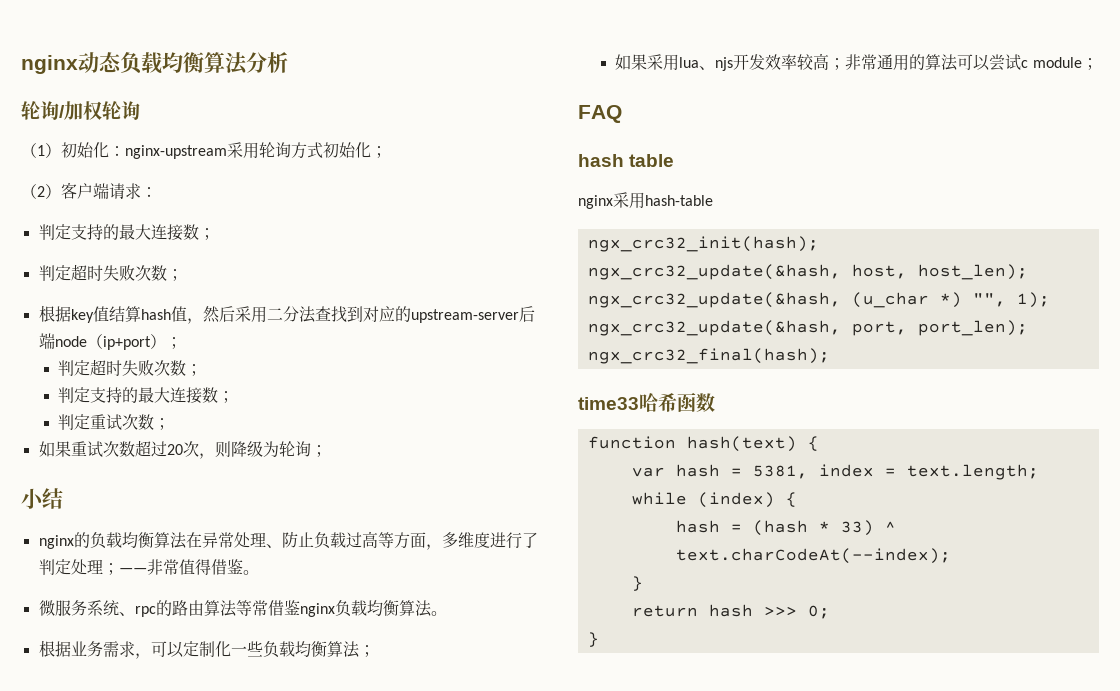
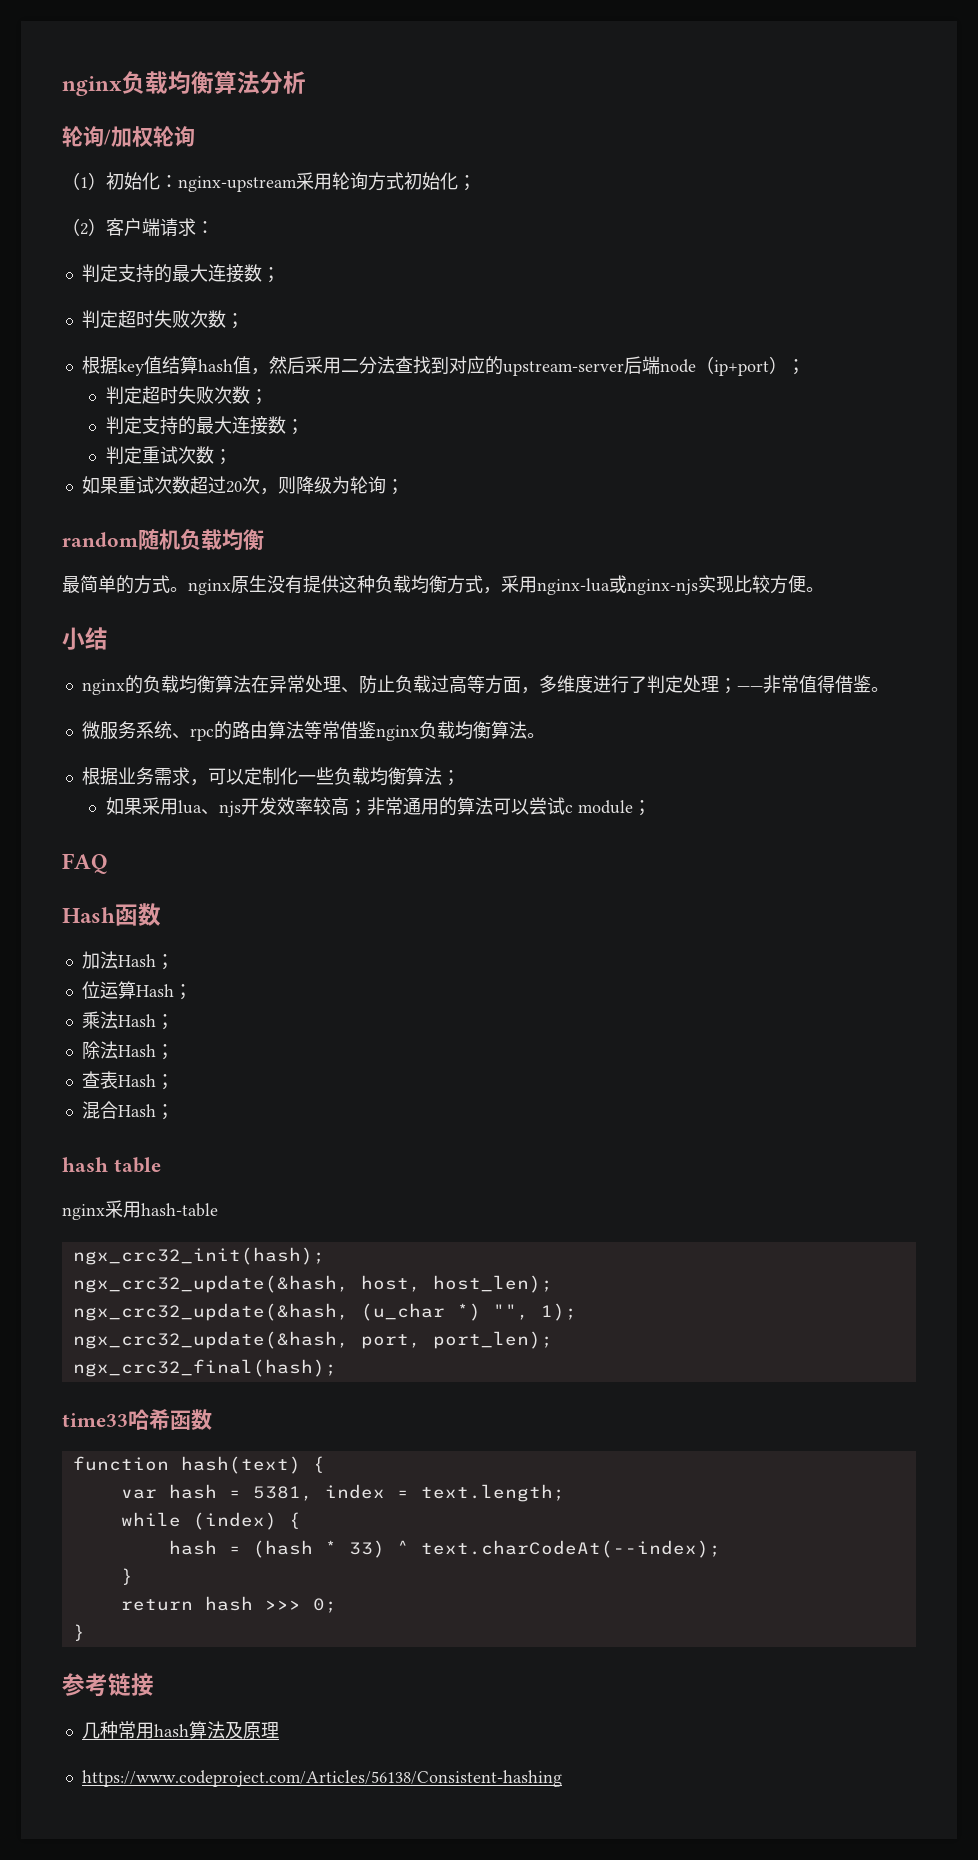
[21,52,122,74] nginx动态 -> [62,76,122,96] nginx
(327, 451) none -> [62,529,264,551] [62,575,824,595] // random随机负载均衡 // 最简单的方式。nginx原生没有提供这种负载均衡方式，采用nginx-lua或nginx-njs实现比较方便。
(622, 114) none -> [62,903,161,926] [81,951,174,970] [81,981,192,1000] [81,1011,174,1030] [81,1041,174,1060] [81,1071,174,1090] [81,1101,174,1120] // Hash函数 // 加法Hash； // 位运算Hash； // 乘法Hash； // 除法Hash； // 查表Hash； // 混合Hash；
(599, 639) none -> [62,1673,154,1697] [81,1721,279,1739] [81,1770,562,1787] // 参考链接 // 几种常用hash算法及原理 // https://www.codeproject.com/Articles/56138/Consistent-hashing

